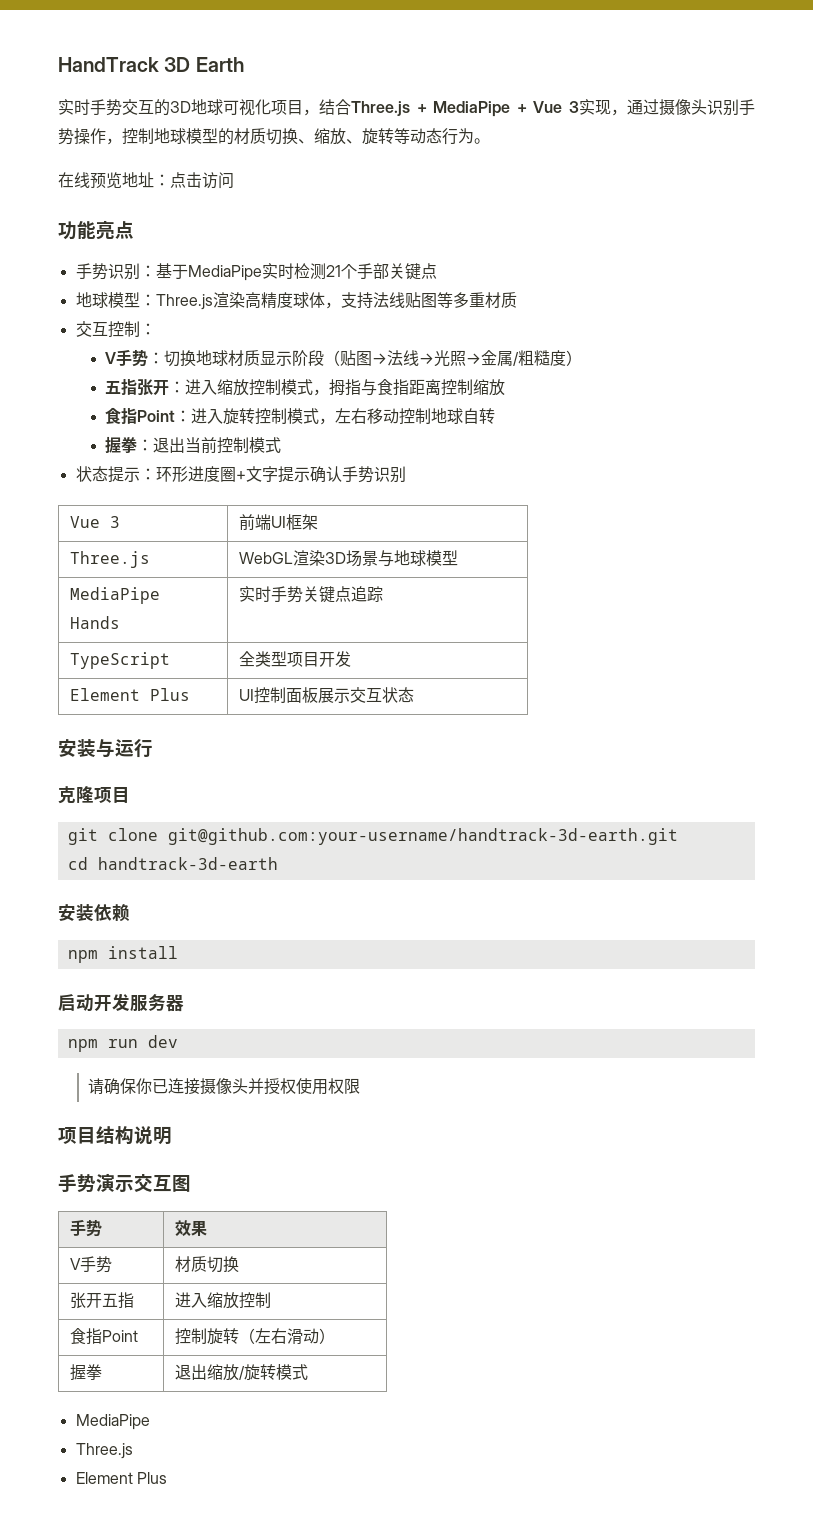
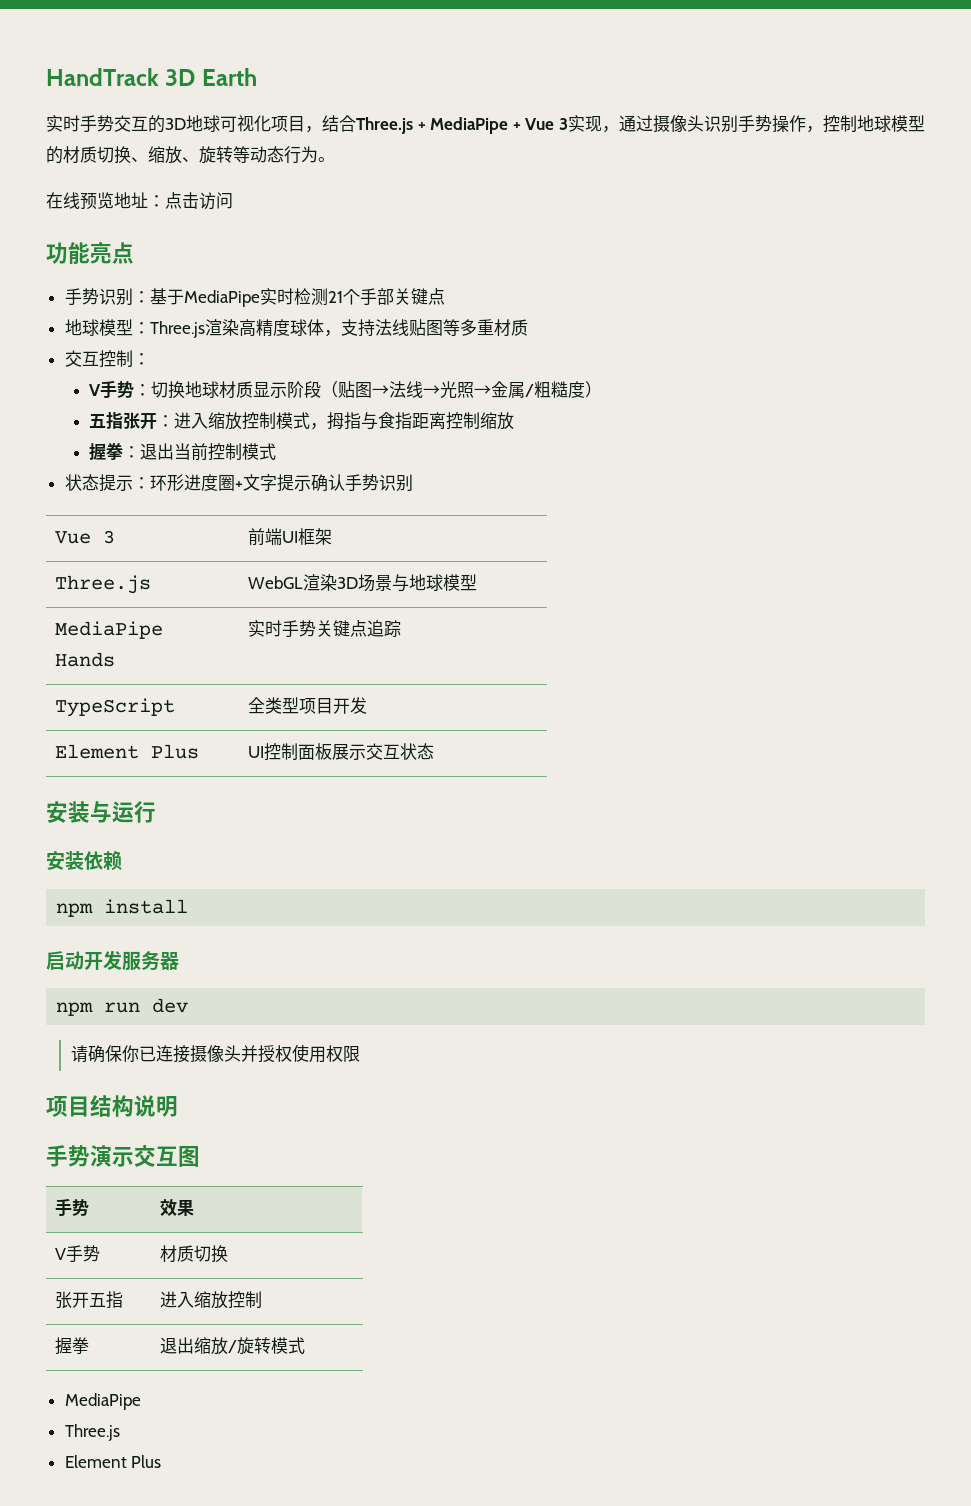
[105,407,496,425] // 食指Point：进入旋转控制模式，左右移动控制地球自转 -> (515, 421) none
[58,786,130,804] [67,828,678,845] [67,857,278,870] // 克隆项目 // git clone git@github.com:your-username/handtrack-3d-earth.git // cd handtrack-3d-earth -> (156, 812) none
[69,1328,138,1345] [174,1328,335,1345] // 食指Point | 控制旋转（左右滑动） -> (263, 1299) none

